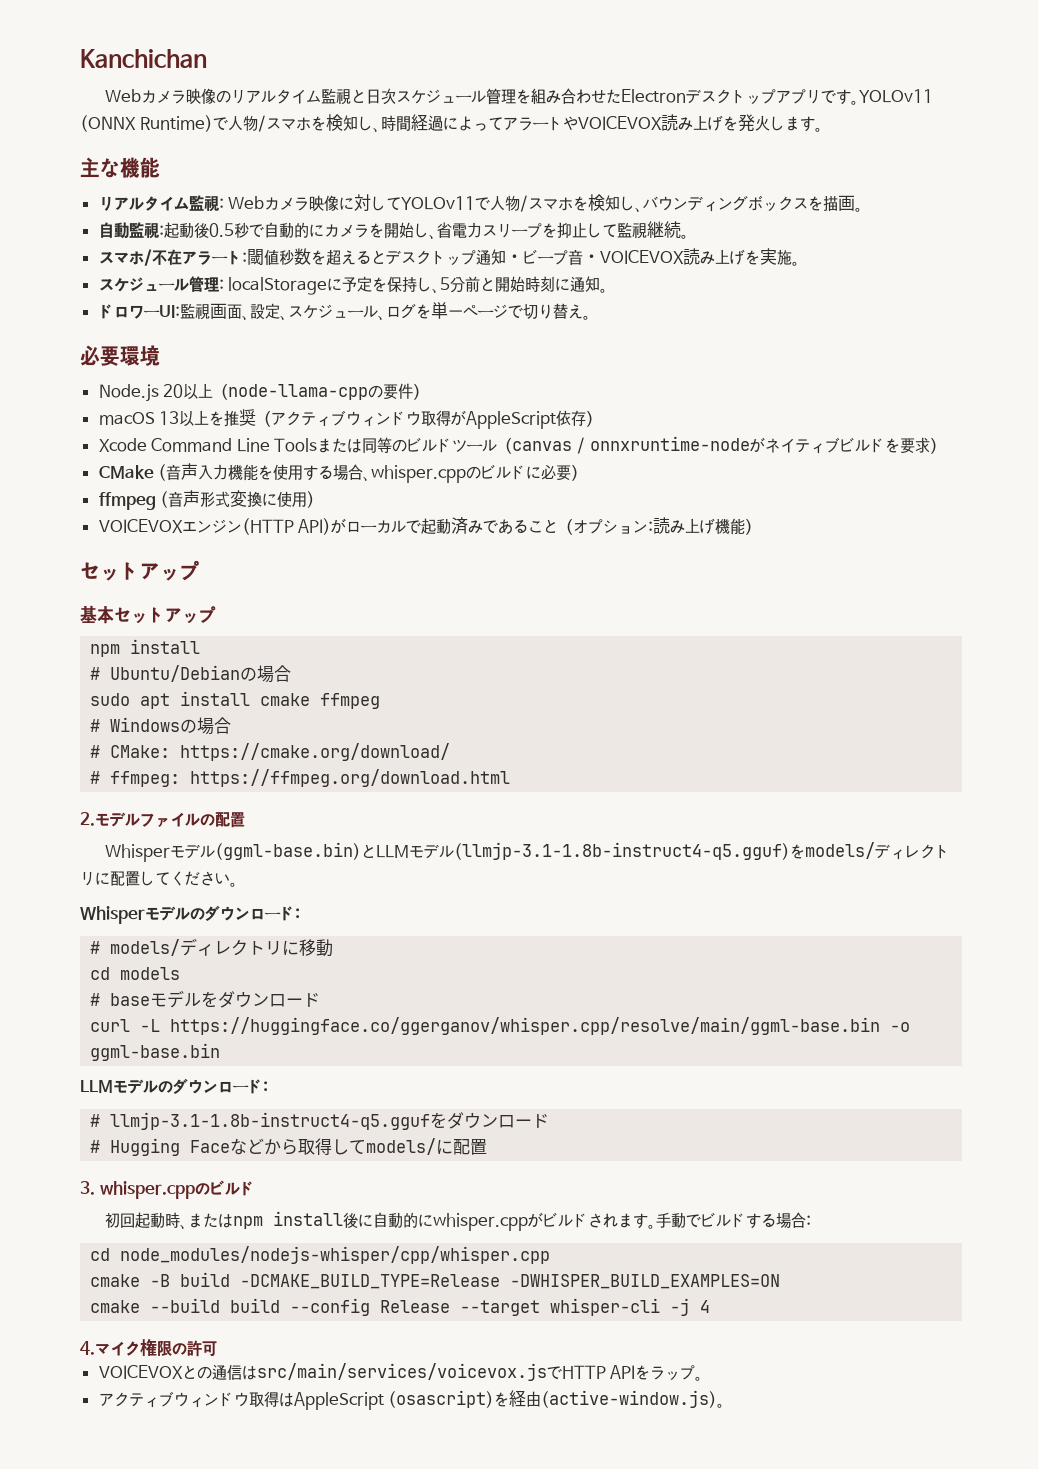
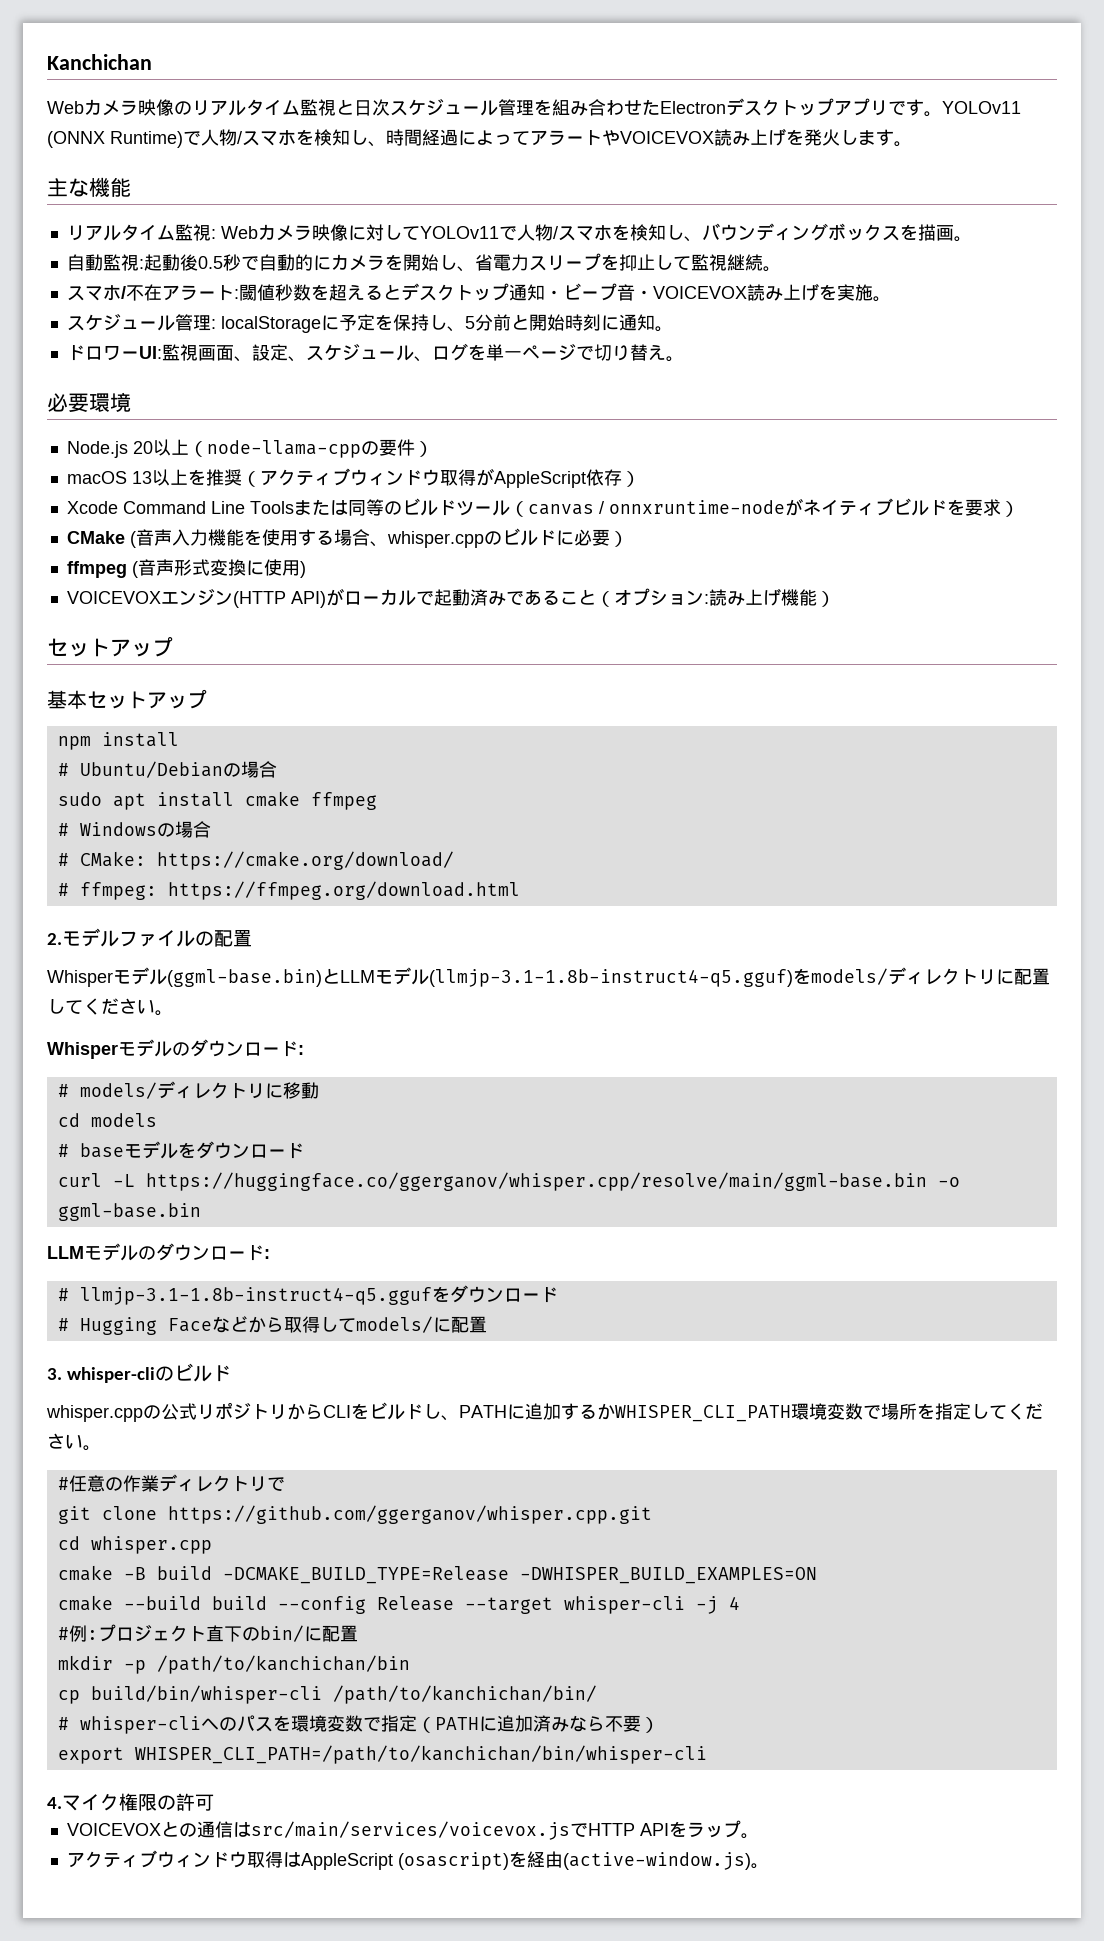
[99,1181,195,1199] whisper.cpp -> [67,1367,156,1383] whisper-cli
[105,1211,812,1231] [90,1246,551,1264] 初回起動時、またはnpm install後に自動的にwhisper.cppがビルドされます。手動でビルドする場合: // cd node_modules/nodejs-whisper/cpp/whisper.cpp -> [46,1402,1043,1422] [47,1433,101,1451] [57,1474,285,1492] [57,1505,652,1524] [57,1536,212,1554] whisper.cppの公式リポジトリからCLIをビルドし、PATHに追加するかWHISPER_CLI_PATH環境変数で場所を指定してください。 // #任意の作業ディレクトリで // git clone https://github.com/ggerganov/whisper.cpp.git // cd whisper.cpp
(711, 1306) none -> [57,1624,358,1642] [57,1655,410,1674] [57,1685,597,1704] [57,1715,659,1734] [57,1745,707,1764] // #例:プロジェクト直下のbin/に配置 // mkdir -p /path/to/kanchichan/bin // cp build/bin/whisper-cli /path/to/kanchichan/bin/ // # whisper-cliへのパスを環境変数で指定（PATHに追加済みなら不要） // export WHISPER_CLI_PATH=/path/to/kanchichan/bin/whisper-cli

